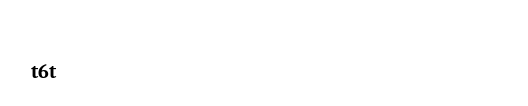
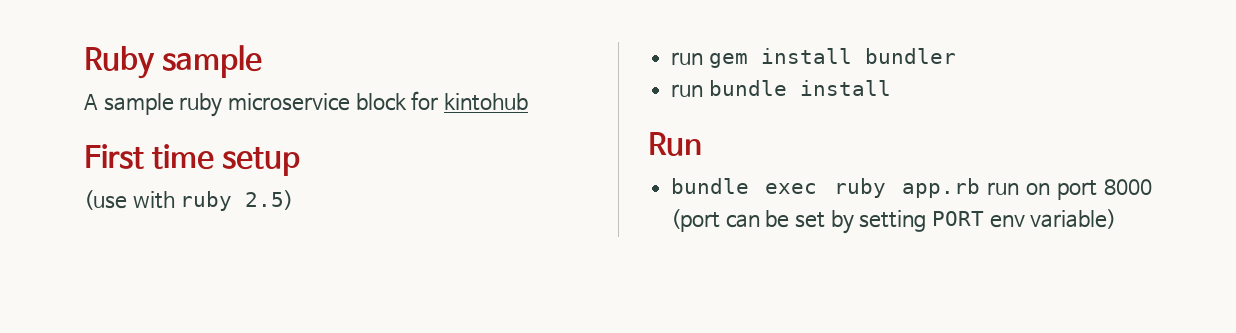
[31,64,57,78] t6t -> [84,45,262,79] [84,91,528,117] [84,144,300,176] [84,190,294,211] [671,48,956,68] [671,80,891,97] [648,132,702,156] [671,178,1152,200] [671,209,1117,234] Ruby sample // A sample ruby microservice block for kintohub // First time setup // (use with ruby 2.5) // run gem install bundler // run bundle install // Run // bundle exec ruby app.rb run on port 8000 (port can be set by setting PORT env variable)

